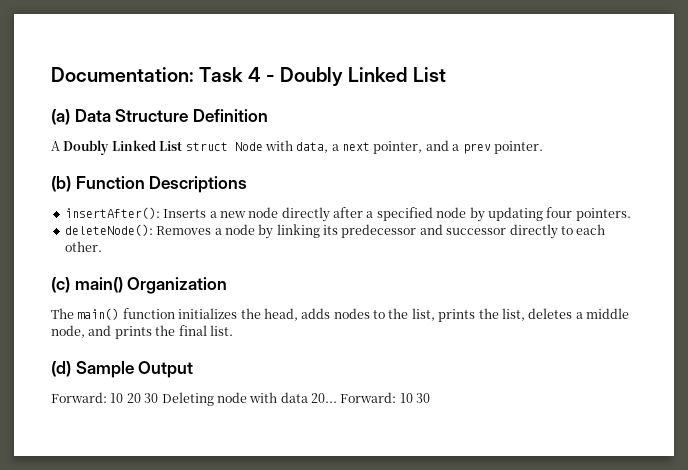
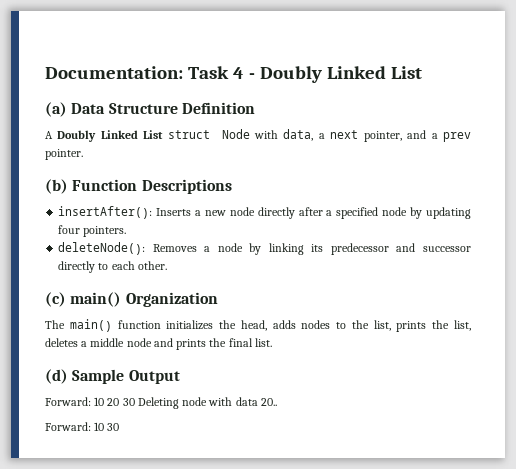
[51,325,85,338] node, -> [126,338,152,347] node
[311,393,337,403] 20... -> [260,398,277,406] 20.. //

